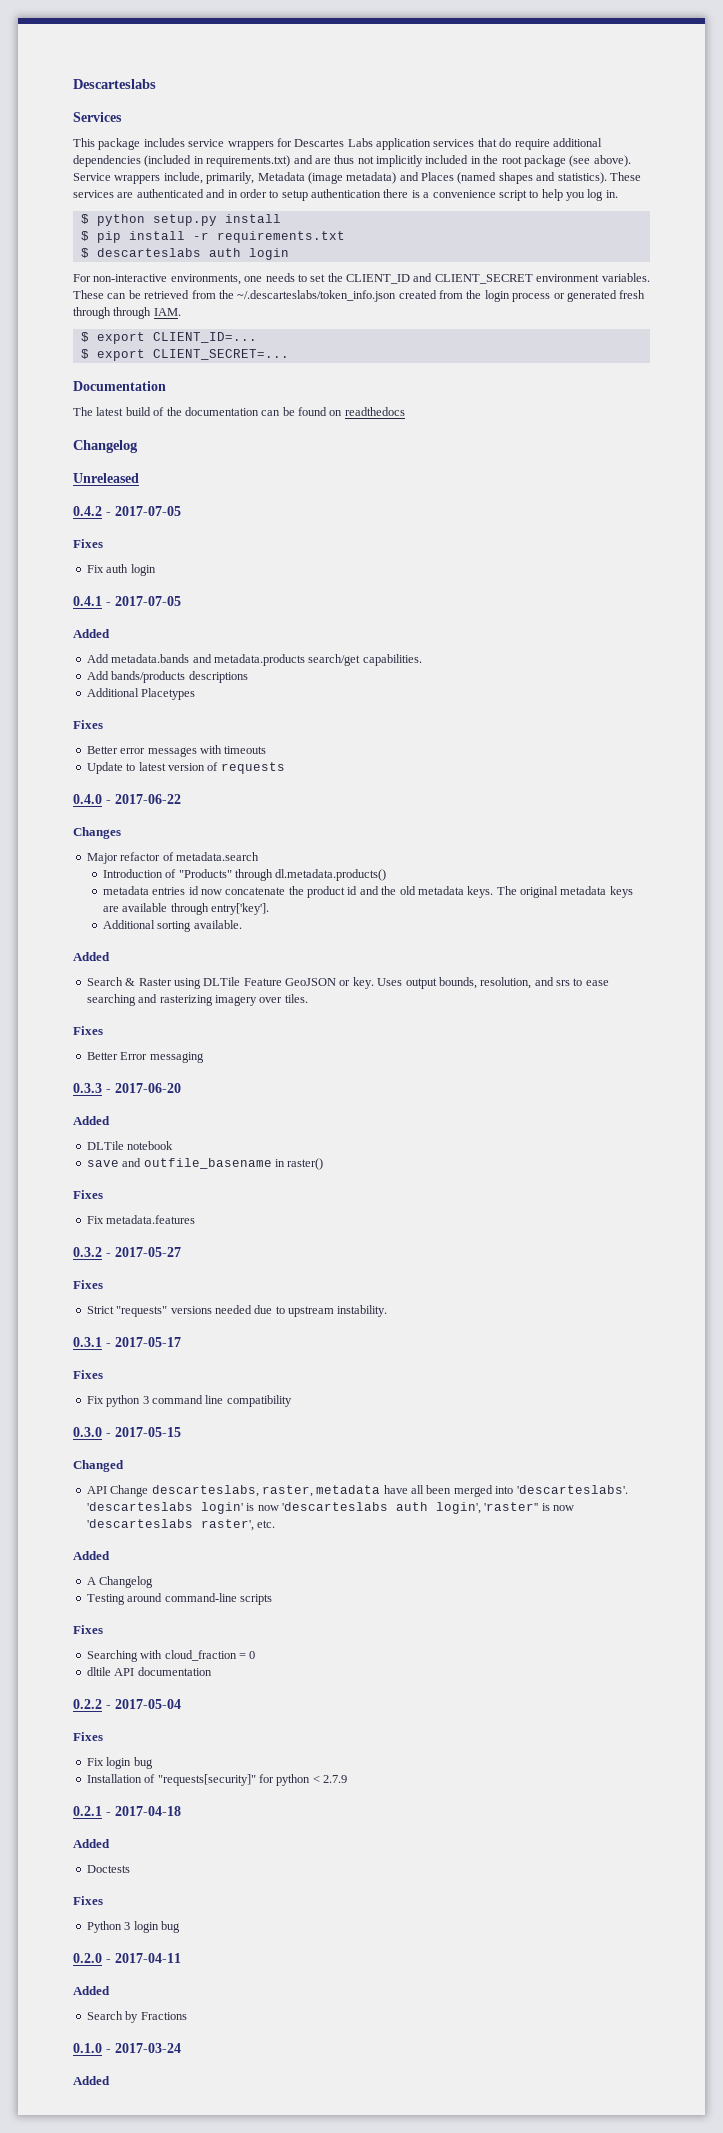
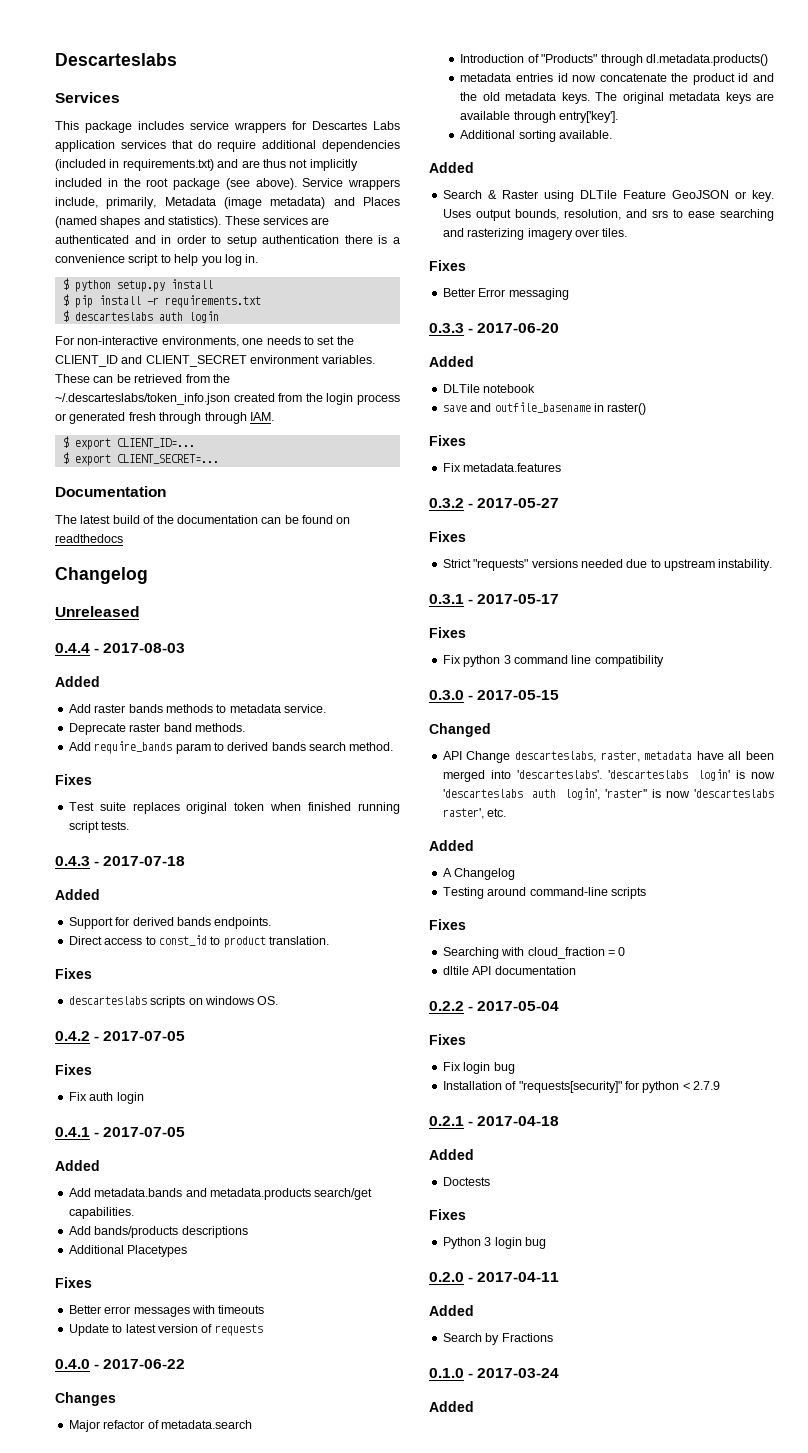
(139, 478) none -> [55,643,186,653] [55,676,100,687] [68,704,326,713] [68,723,245,735] [68,741,394,754] [55,774,92,785] [68,802,400,814] [68,821,130,833] [55,856,186,866] [55,889,100,900] [68,917,272,929] [68,935,329,948] [55,968,92,979] [68,996,279,1008] // 0.4.4 - 2017-08-03 // Added // Add raster bands methods to metadata service. // Deprecate raster band methods. // Add require_bands param to derived bands search method. // Fixes // Test suite replaces original token when finished running script tests. // 0.4.3 - 2017-07-18 // Added // Support for derived bands endpoints. // Direct access to const_id to product translation. // Fixes // descarteslabs scripts on windows OS.

